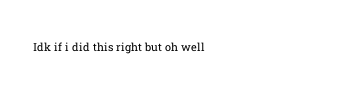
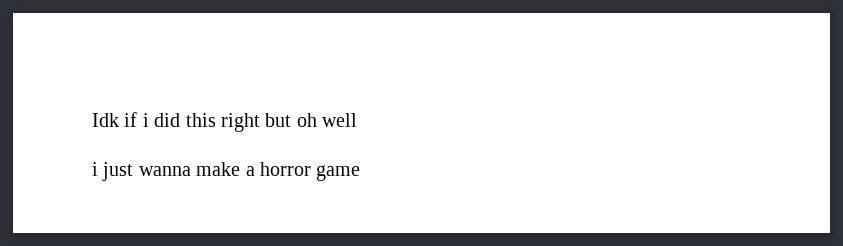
(205, 47) none -> [92,162,361,181] // i just wanna make a horror game

